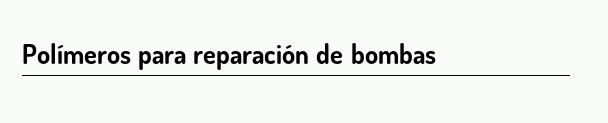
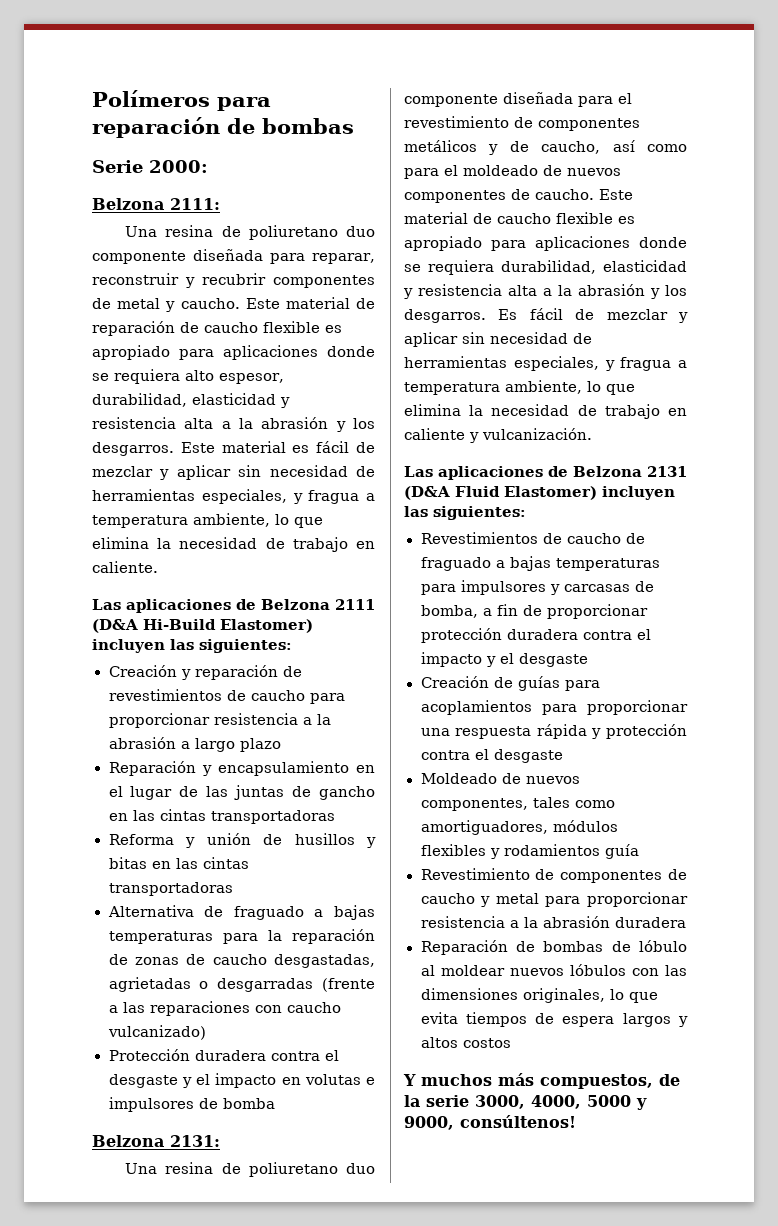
(436, 53) none -> [92,160,208,173] [92,198,220,210] [124,225,375,240] [92,249,376,264] [92,273,375,288] [92,297,375,312] [92,321,342,336] [92,345,375,360] [92,369,284,384] [92,393,290,408] [92,417,375,432] [92,441,376,456] [92,465,375,480] [92,489,375,504] [92,513,323,528] [92,537,375,552] [92,561,158,573] [92,599,375,613] [92,619,313,633] [92,639,292,653] [108,665,302,680] [108,689,345,704] [108,713,331,728] [108,737,281,752] [108,761,376,776] [108,785,375,800] [108,809,335,824] [108,833,376,848] [108,857,249,869] [108,882,233,896] [107,905,375,920] [108,929,375,944] [108,954,375,968] [108,977,375,992] [108,1001,341,1016] [107,1025,206,1040] [108,1049,339,1061] [108,1073,375,1088] [108,1097,275,1112] [92,1135,220,1147] [124,1162,375,1177] [404,92,632,107] [404,116,640,131] [404,140,687,155] [404,165,621,179] [404,189,633,203] [404,212,635,224] [404,236,687,251] [404,260,687,275] [403,284,687,299] [404,308,688,323] [404,332,592,347] [404,356,687,371] [404,380,635,395] [404,404,687,419] [404,428,592,443] [404,466,687,480] [404,486,675,500] [404,506,526,520] [420,532,645,544] [420,556,660,571] [420,580,654,595] [420,604,648,619] [420,628,651,643] [420,652,588,667] [420,676,600,691] [420,700,688,715] [420,724,687,739] [420,749,563,763] [420,773,580,784] [420,797,615,811] [420,820,618,835] [420,844,639,859] [420,868,687,883] [420,892,688,907] [420,916,686,928] [420,940,687,955] [420,964,687,976] [420,988,658,1003] [420,1012,688,1027] [420,1037,511,1048] [403,1073,680,1089] [404,1095,647,1110] [404,1115,576,1130] // Serie 2000: // Belzona 2111: // Una resina de poliuretano duo componente diseñada para reparar, reconstruir y recubrir componentes de metal y caucho. Este material de reparación de caucho flexible es apropiado para aplicaciones donde se requiera alto espesor, durabilidad, elasticidad y resistencia alta a la abrasión y los desgarros. Este material es fácil de mezclar y aplicar sin necesidad de herramientas especiales, y fragua a temperatura ambiente, lo que elimina la necesidad de trabajo en caliente. // Las aplicaciones de Belzona 2111 (D&A Hi-Build Elastomer) incluyen las siguientes: // Creación y reparación de revestimientos de caucho para proporcionar resistencia a la abrasión a largo plazo // Reparación y encapsulamiento en el lugar de las juntas de gancho en las cintas transportadoras // Reforma y unión de husillos y bitas en las cintas transportadoras // Alternativa de fraguado a bajas temperaturas para la reparación de zonas de caucho desgastadas, agrietadas o desgarradas (frente a las reparaciones con caucho vulcanizado) // Protección duradera contra el desgaste y el impacto en volutas e impulsores de bomba // Belzona 2131: // Una resina de poliuretano duo componente diseñada para el revestimiento de componentes metálicos y de caucho, así como para el moldeado de nuevos componentes de caucho. Este material de caucho flexible es apropiado para aplicaciones donde se requiera durabilidad, elasticidad y resistencia alta a la abrasión y los desgarros. Es fácil de mezclar y aplicar sin necesidad de herramientas especiales, y fragua a temperatura ambiente, lo que elimina la necesidad de trabajo en caliente y vulcanización. // Las aplicaciones de Belzona 2131 (D&A Fluid Elastomer) incluyen las siguientes: // Revestimientos de caucho de fraguado a bajas temperaturas para impulsores y carcasas de bomba, a fin de proporcionar protección duradera contra el impacto y el desgaste // Creación de guías para acoplamientos para proporcionar una respuesta rápida y protección contra el desgaste // Moldeado de nuevos componentes, tales como amortiguadores, módulos flexibles y rodamientos guía // Revestimiento de componentes de caucho y metal para proporcionar resistencia a la abrasión duradera // Reparación de bombas de lóbulo al moldear nuevos lóbulos con las dimensiones originales, lo que evita tiempos de espera largos y altos costos // Y muchos más compuestos, de la serie 3000, 4000, 5000 y 9000, consúltenos!

